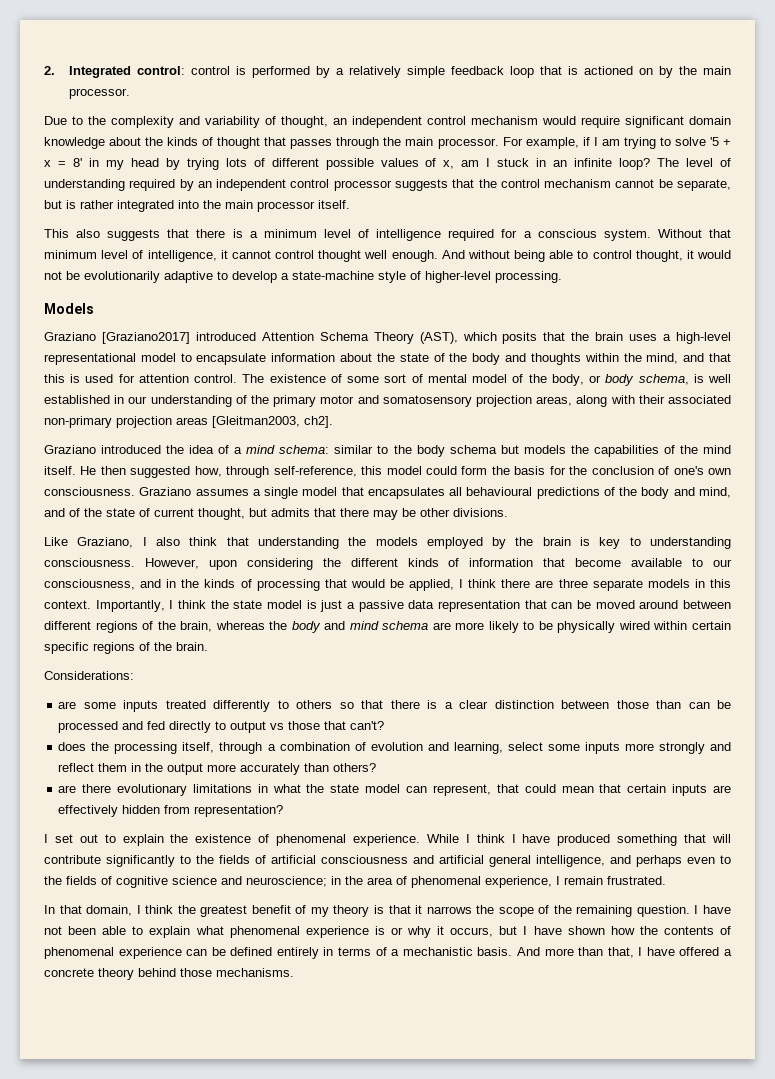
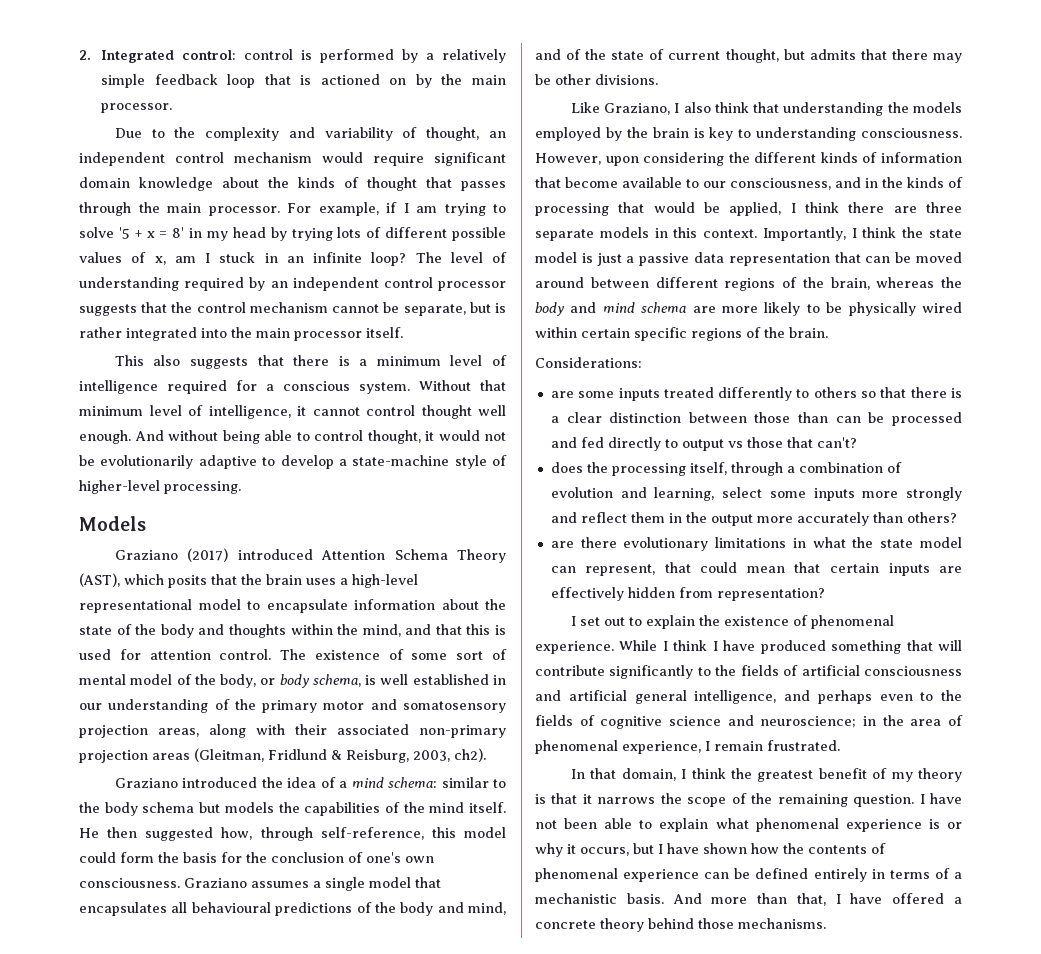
[101,332,190,344] [Graziano2017] -> [187,548,229,562] (2017)
[212,416,333,428] [Gleitman2003, ch2]. -> [194,748,486,763] (Gleitman, Fridlund & Reisburg, 2003, ch2).

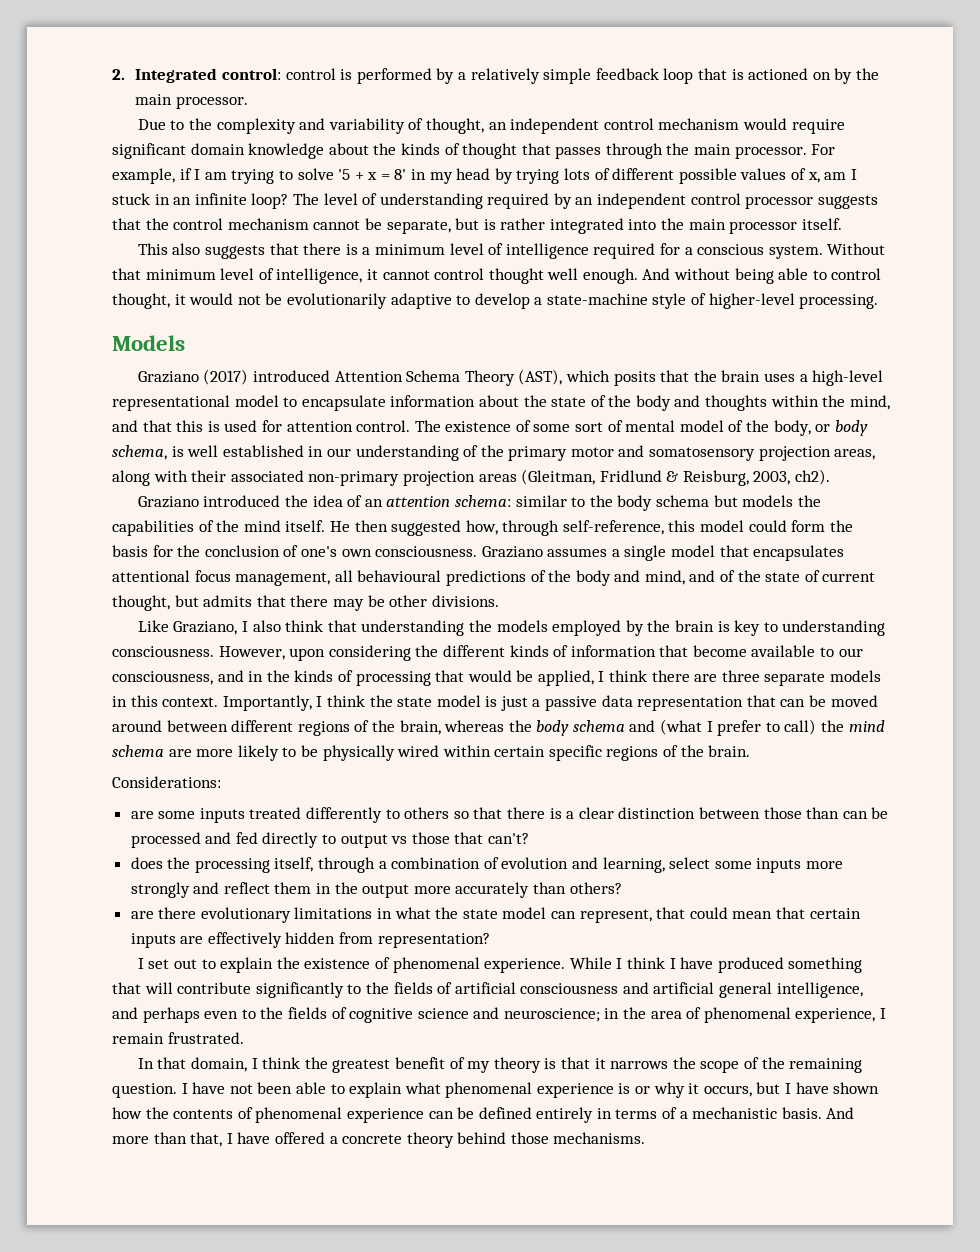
[339,777,384,788] a mind -> [364,496,451,507] an attention
(167, 909) none -> [112,570,331,586] attentional focus management,
[570,302,597,313] and -> [572,719,845,736] schema and (what I prefer to call) the

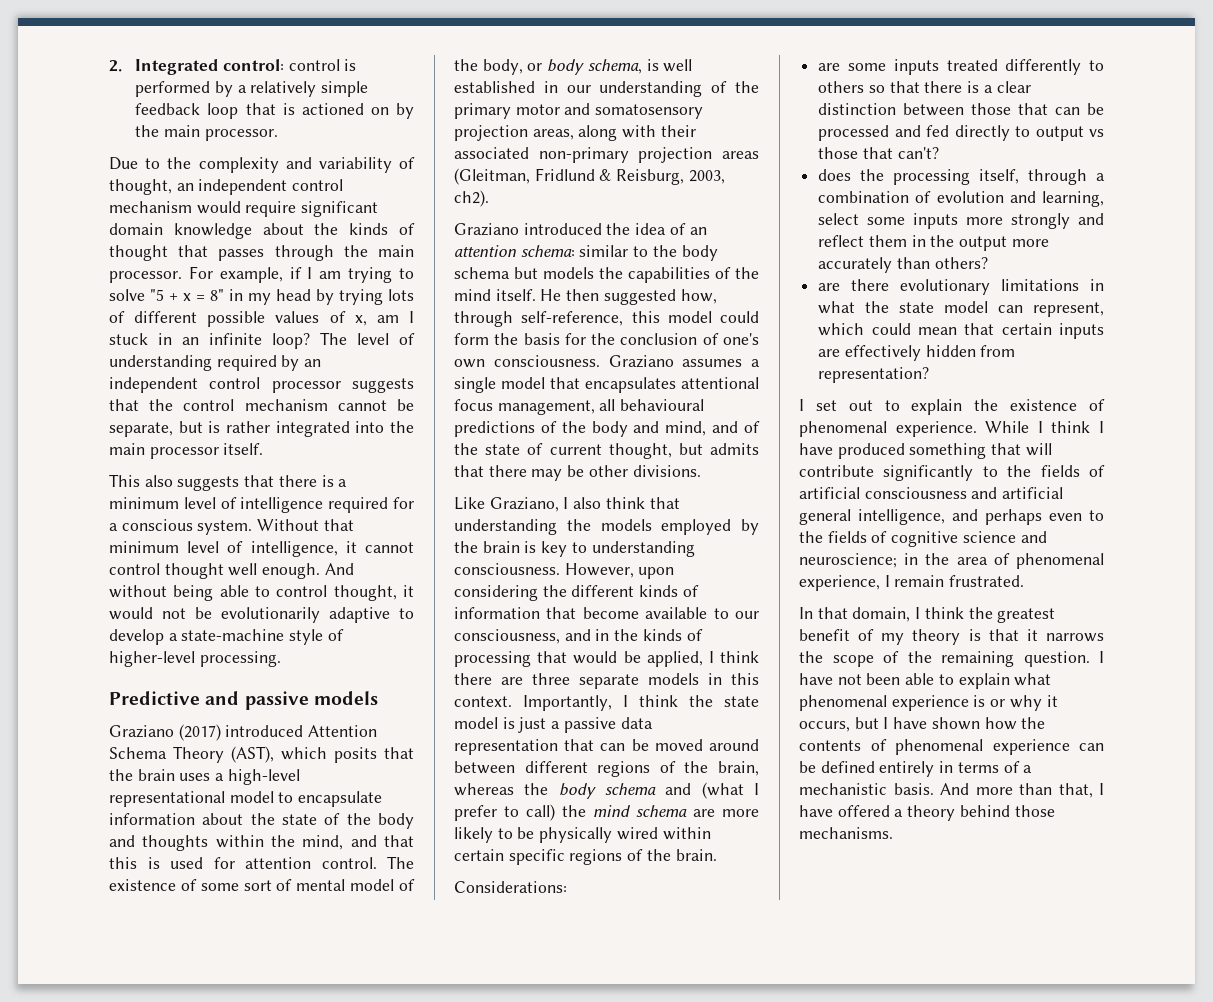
[338,169,351,180] '5 -> [150,289,164,301] "5
[394,169,407,180] 8' -> [210,289,224,301] 8"
[112,335,185,351] Models -> [109,691,378,710] Predictive and passive models
[806,807,840,819] than -> [1018,103,1049,115] that
[656,907,686,919] that -> [818,323,865,336] which
[342,1134,403,1144] concrete -> (904, 813) none

